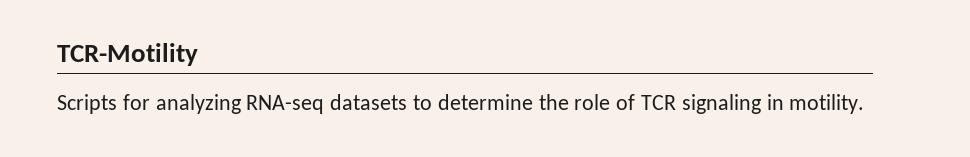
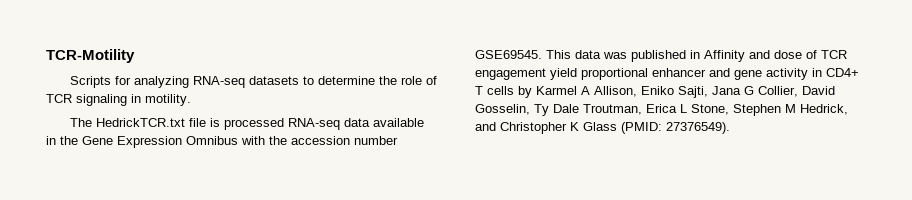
(865, 104) none -> [69,118,424,130] [46,136,398,148] [475,50,847,62] [475,68,859,80] [475,86,835,98] [475,104,848,116] [475,122,730,134] // The HedrickTCR.txt file is processed RNA-seq data available in the Gene Expression Omnibus with the accession number GSE69545. This data was published in Affinity and dose of TCR engagement yield proportional enhancer and gene activity in CD4+ T cells by Karmel A Allison, Eniko Sajti, Jana G Collier, David Gosselin, Ty Dale Troutman, Erica L Stone, Stephen M Hedrick, and Christopher K Glass (PMID: 27376549).

